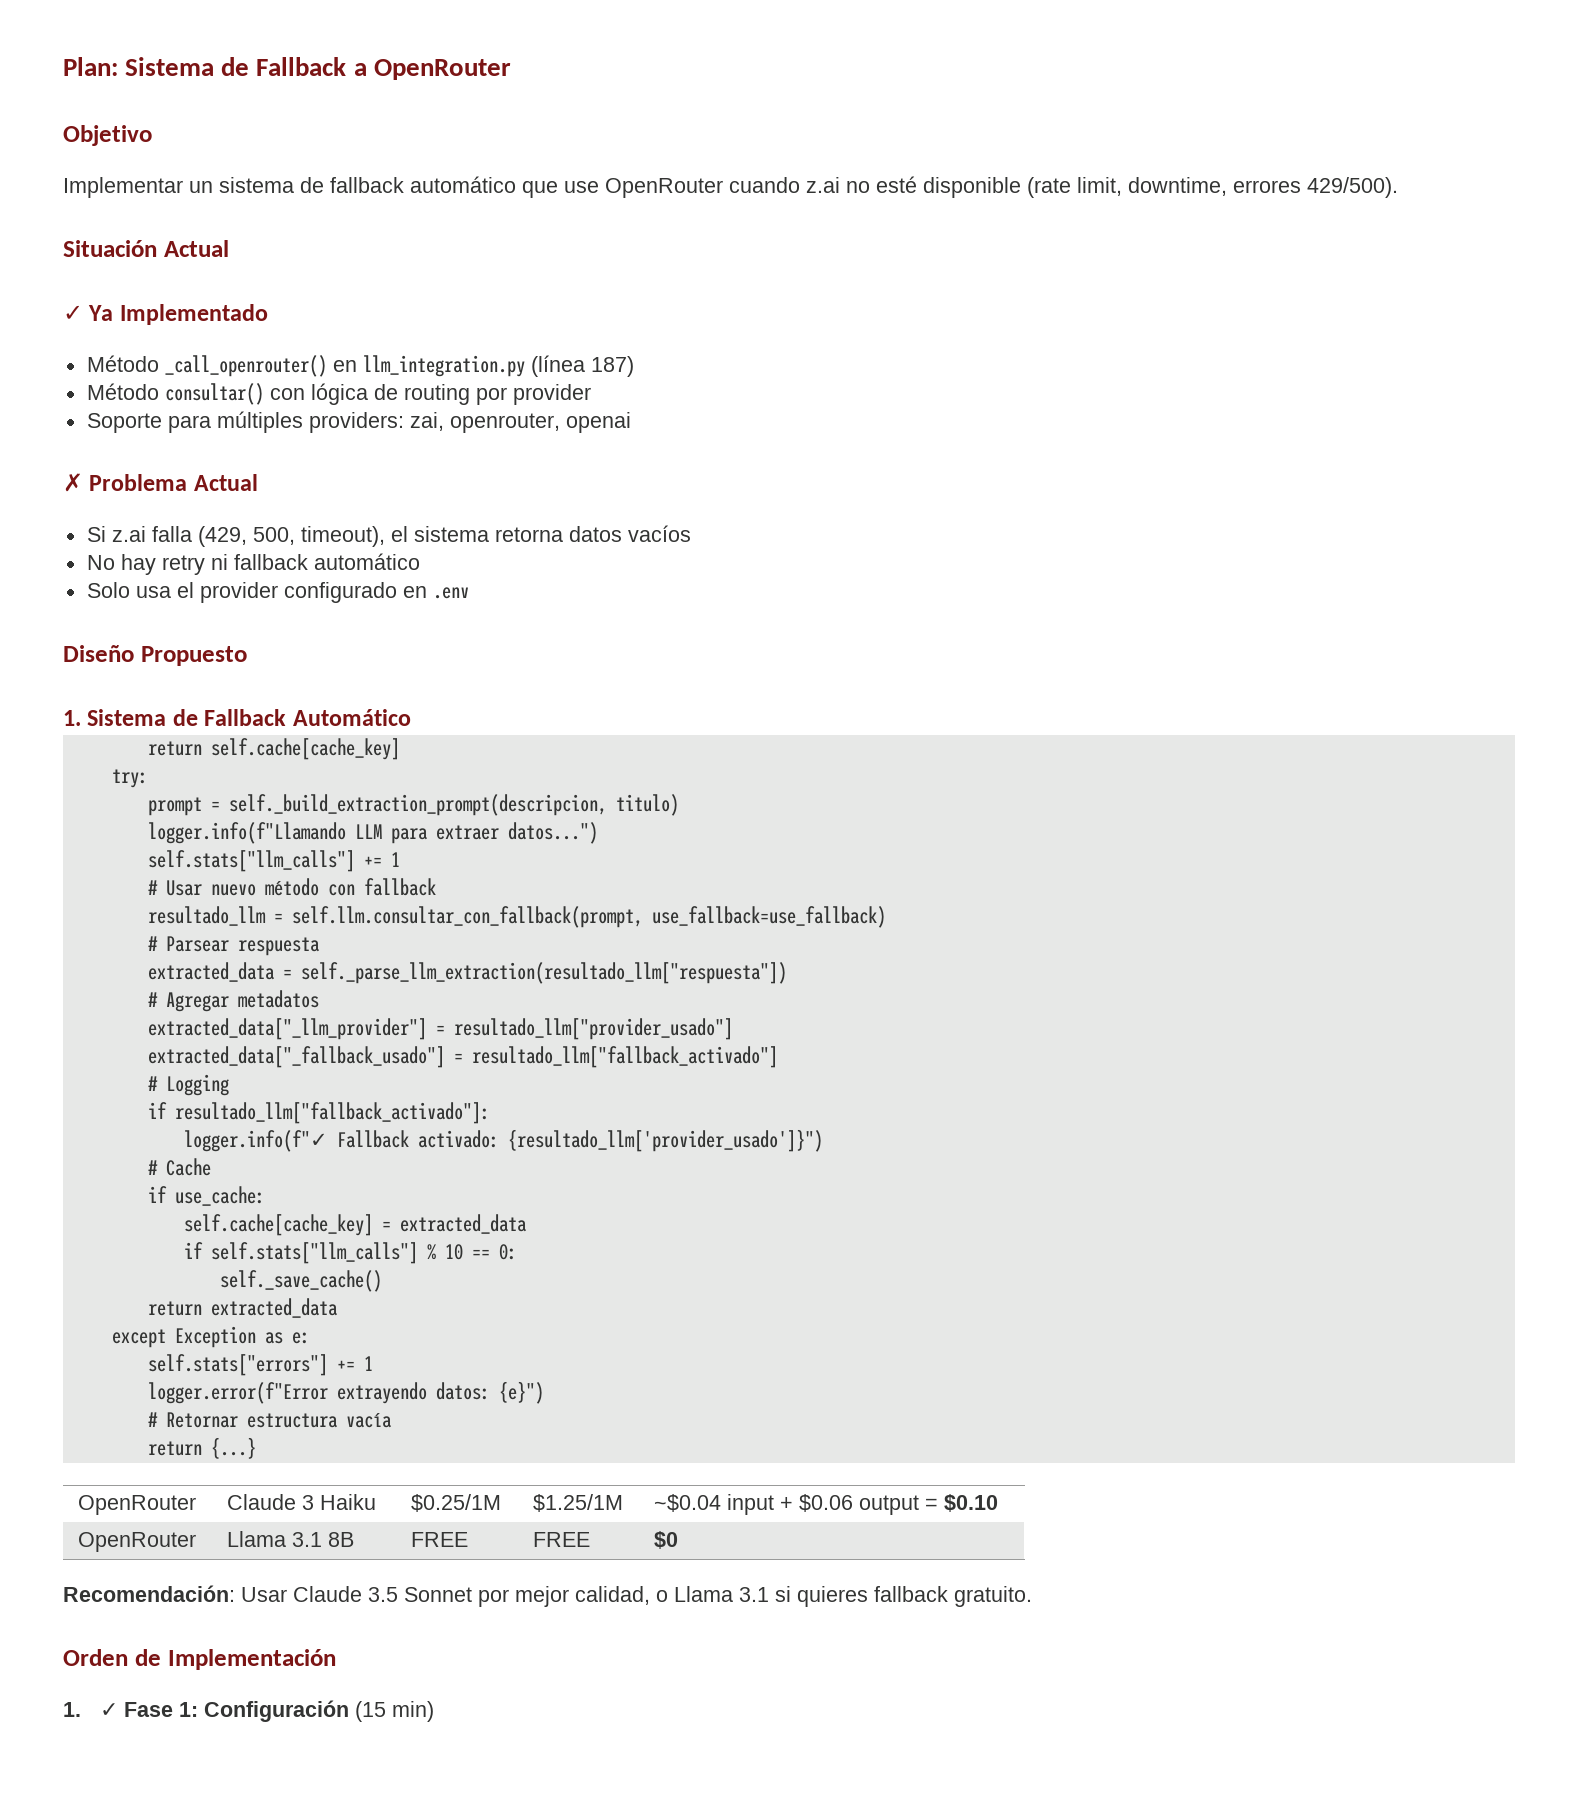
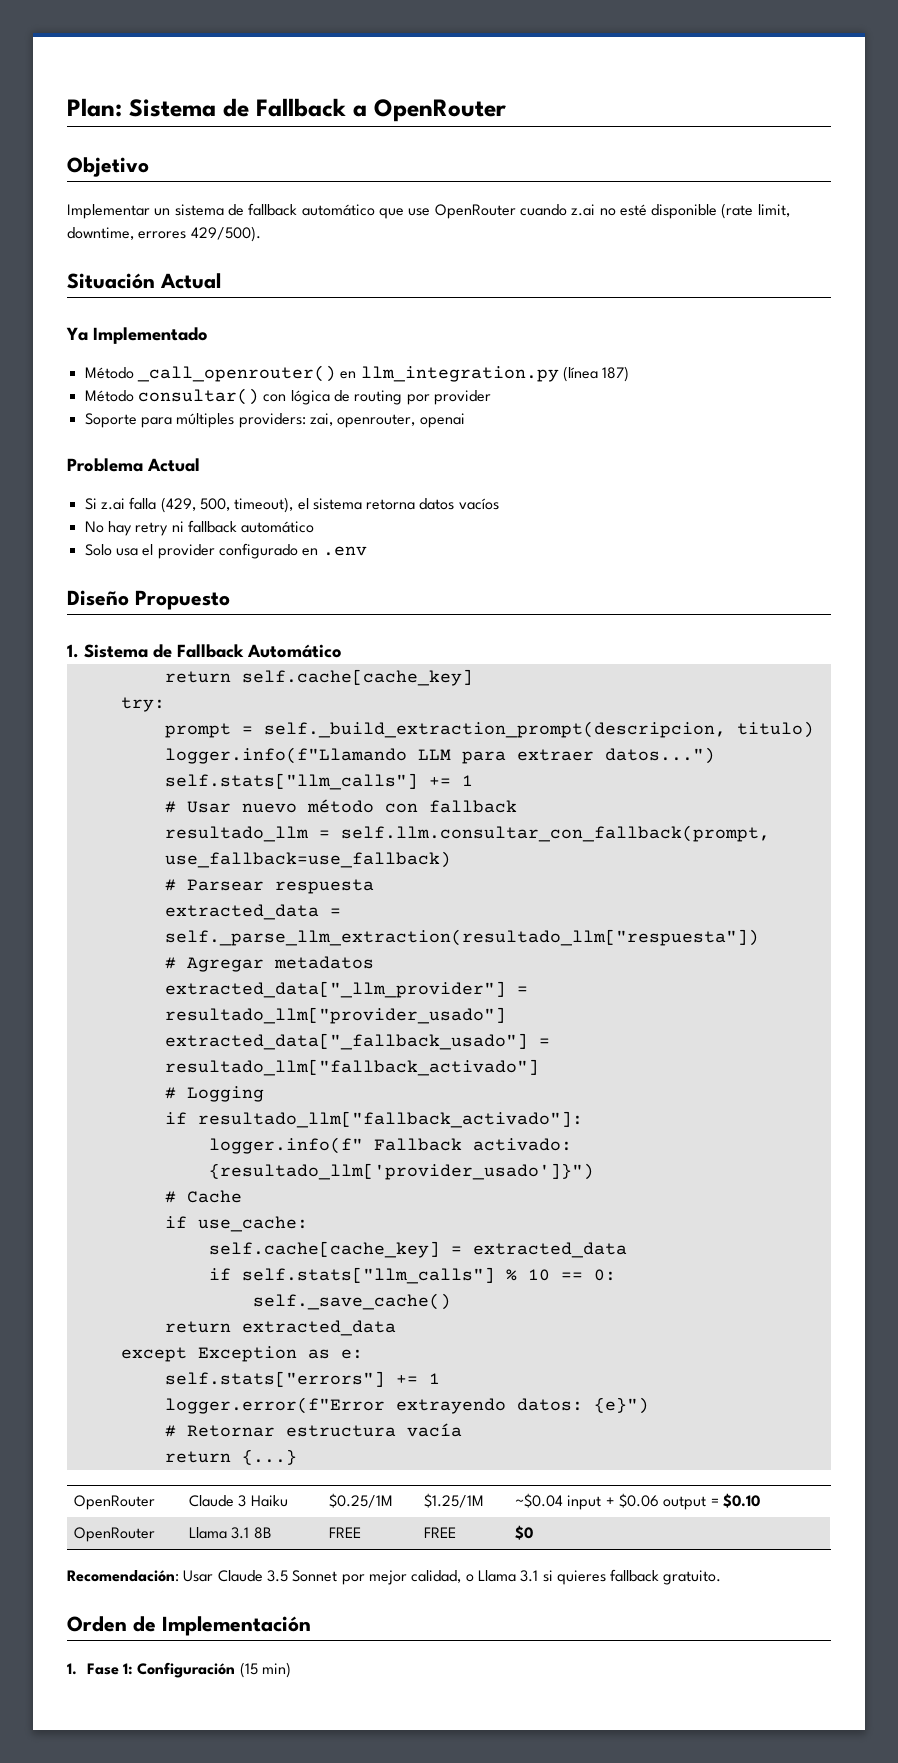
[63,305,83,321] ✓ -> (221, 281) none
[63,473,83,492] ✗ -> (465, 420) none
[183,1130,328,1152] logger.info(f"✓ -> [208,1137,363,1154] logger.info(f"
[100,1703,119,1717] ✓ -> (77, 1669) none

